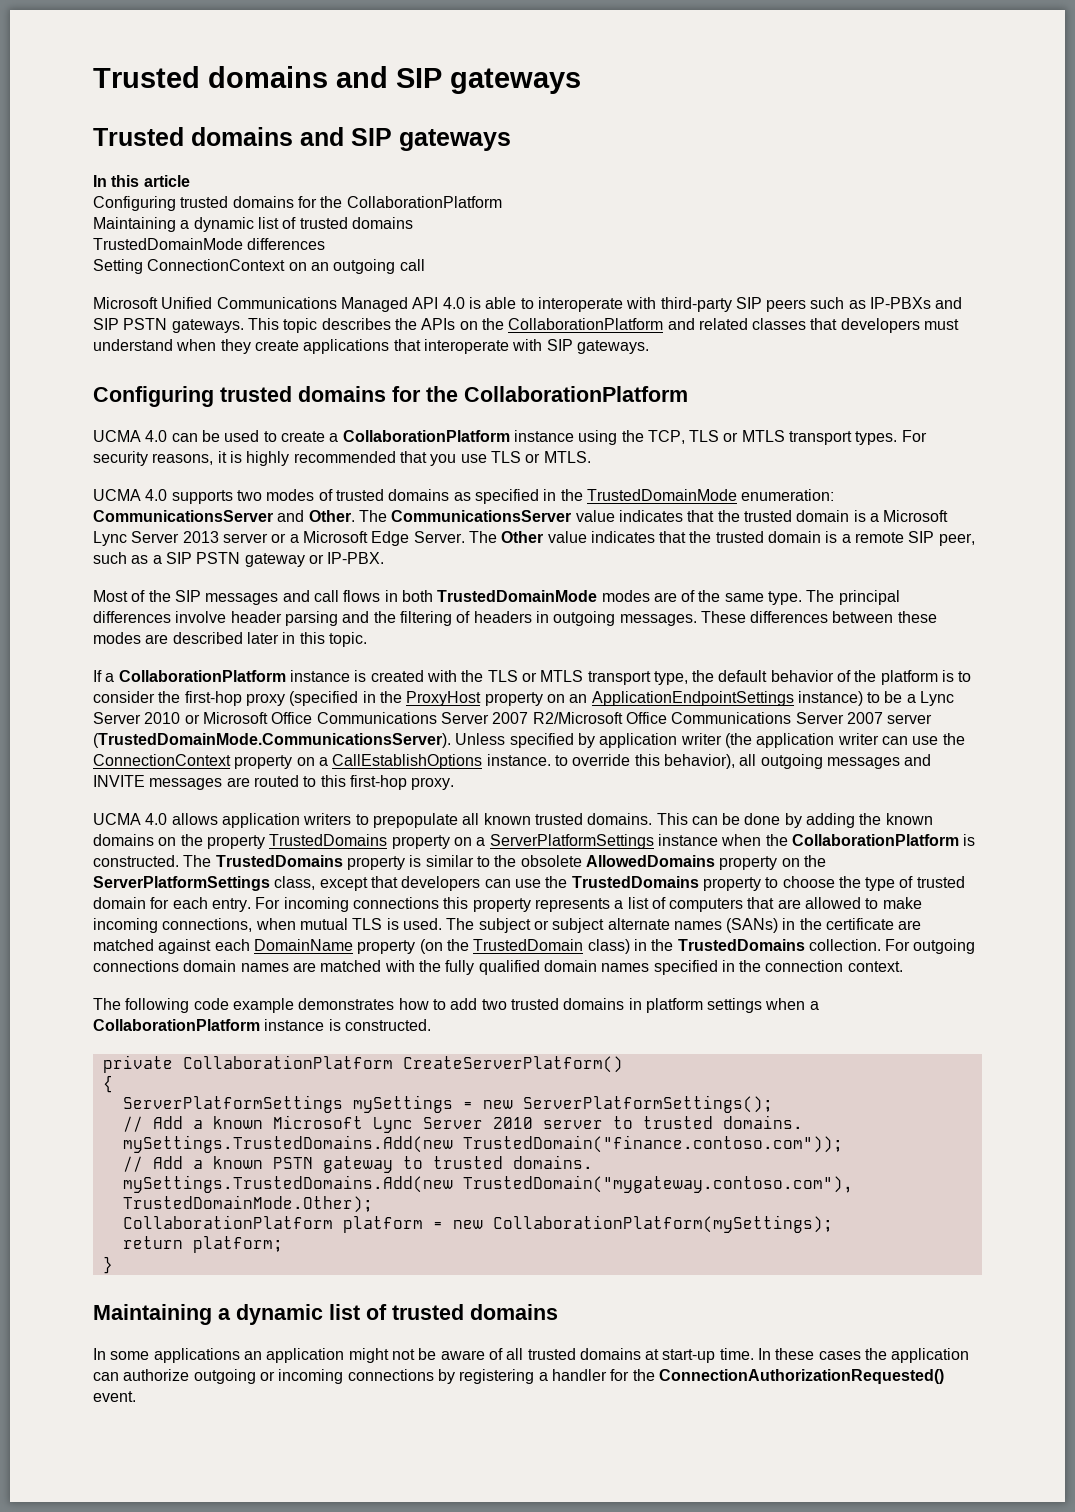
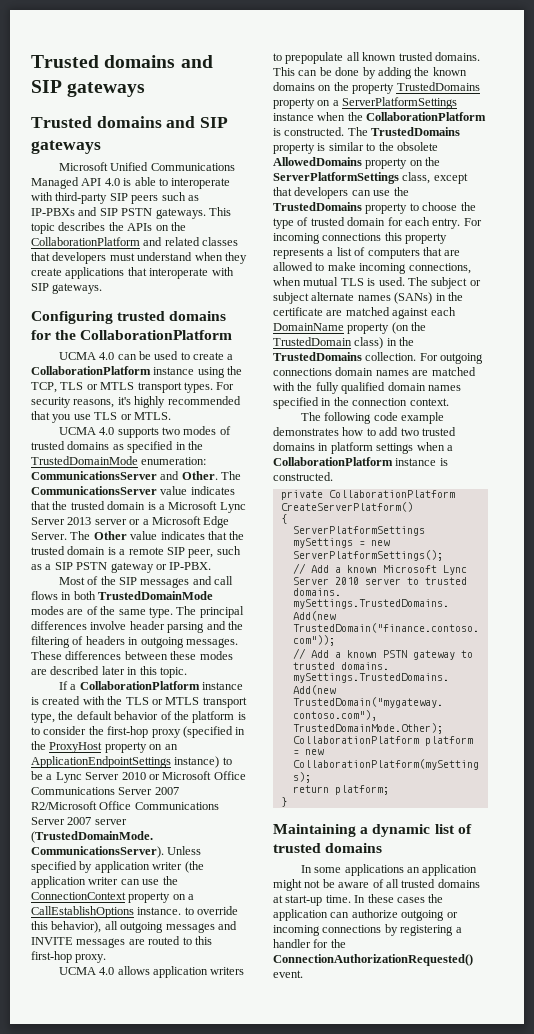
[93,175,190,187] [93,196,502,211] [93,217,413,232] [93,238,326,250] [93,259,425,274] // In this article // Configuring trusted domains for the CollaborationPlatform // Maintaining a dynamic list of trusted domains // TrustedDomainMode differences // Setting ConnectionContext on an outgoing call -> (101, 147) none
[217,451,242,463] it is -> [117,397,131,405] it's

